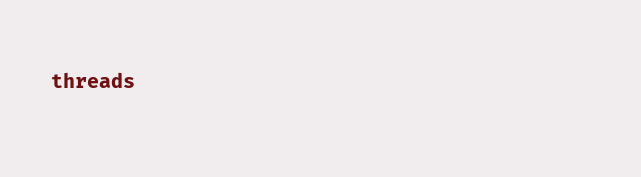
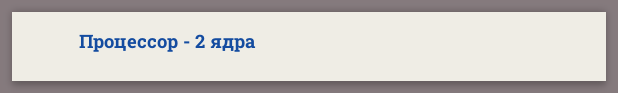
[51,72,135,88] threads -> [79,34,256,52] Процессор - 2 ядра

